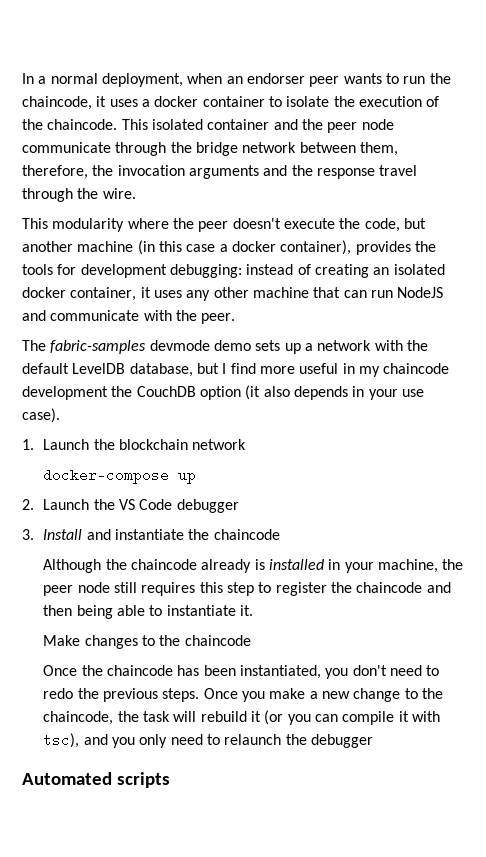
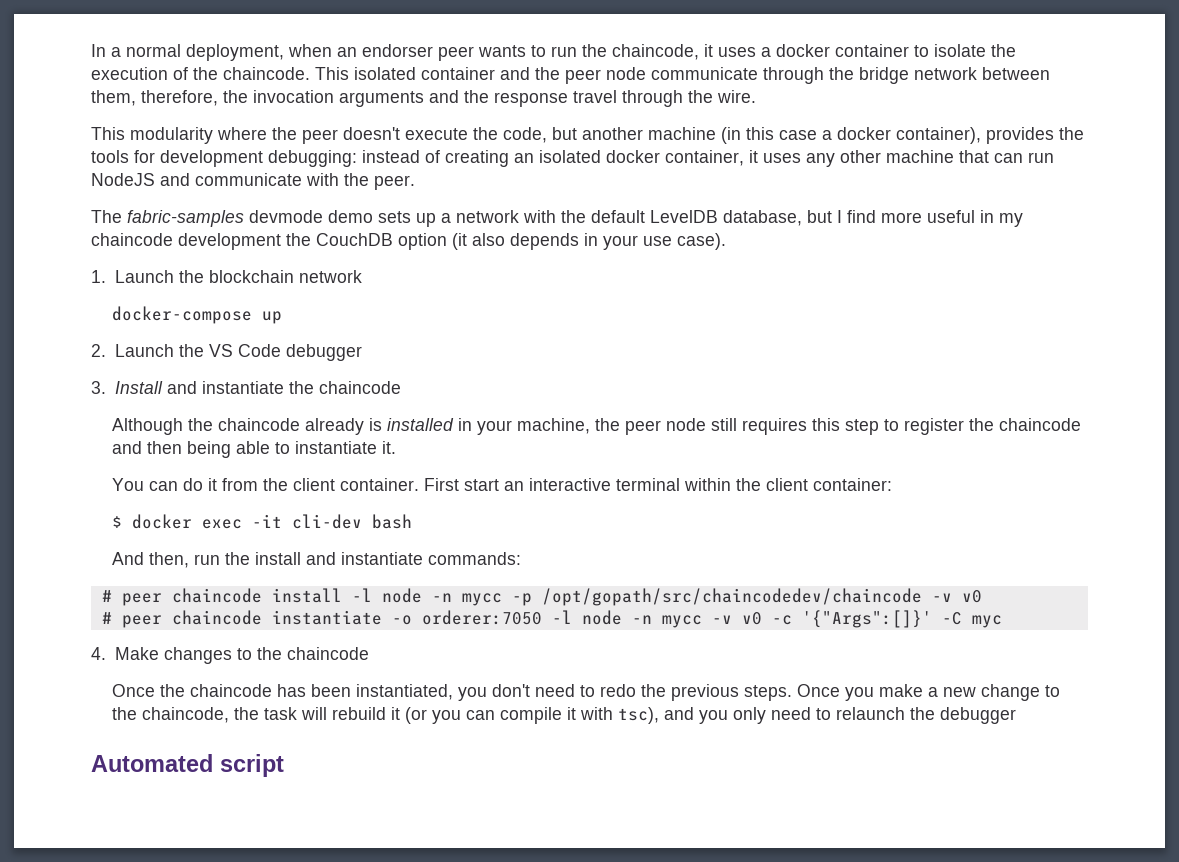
(253, 610) none -> [112,478,893,491] [112,514,413,529] [112,552,522,568] [101,588,982,606] [101,610,1002,628] [91,647,106,660] You can do it from the client container. First start an interactive terminal within the client container: // $ docker exec -it cli-dev bash // And then, run the install and instantiate commands: // # peer chaincode install -l node -n mycc -p /opt/gopath/src/chaincodedev/chaincode -v v0 // # peer chaincode instantiate -o orderer:7050 -l node -n mycc -v v0 -c '{"Args":[]}' -C myc // 4.
[116,772,170,788] scripts -> [220,754,284,777] script

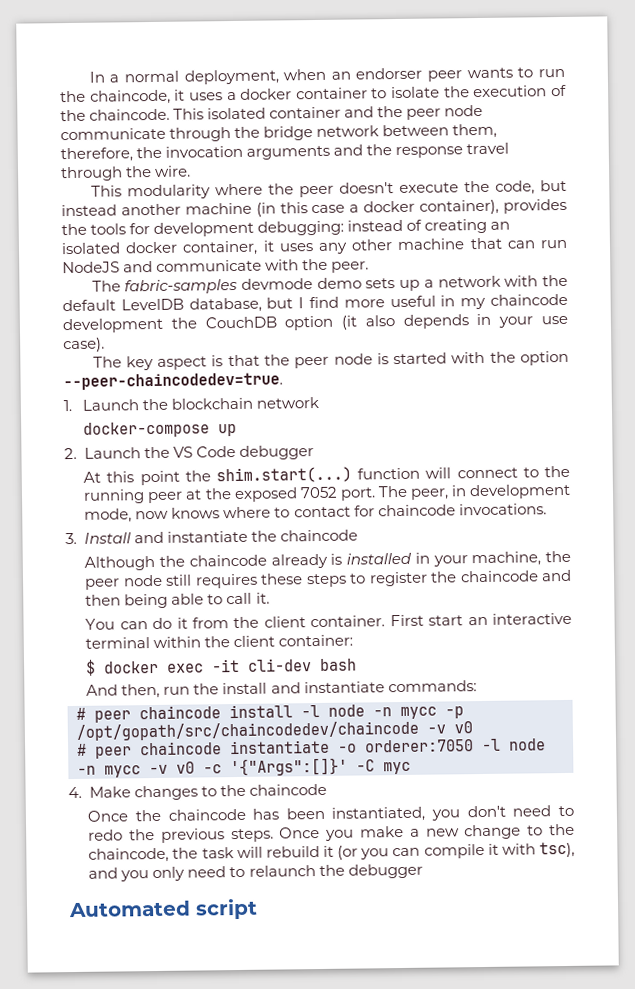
(577, 133) none -> [61,204,117,217] instead
(726, 241) none -> [92,350,569,371] [63,372,283,391] // The key aspect is that the peer node is started with the option --peer-chaincodedev=true.
(362, 352) none -> [83,465,570,486] [83,483,572,504] [84,503,547,523] // At this point the shim.start(...) function will connect to the running peer at the exposed 7052 port. The peer, in development mode, now knows where to contact for chaincode invocations.
[812,418,880,435] this step -> [260,573,347,588] these steps
[295,441,378,454] instantiate -> [226,592,253,605] call

